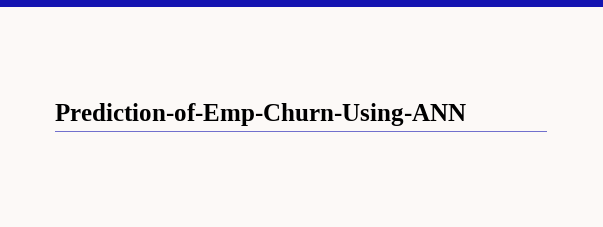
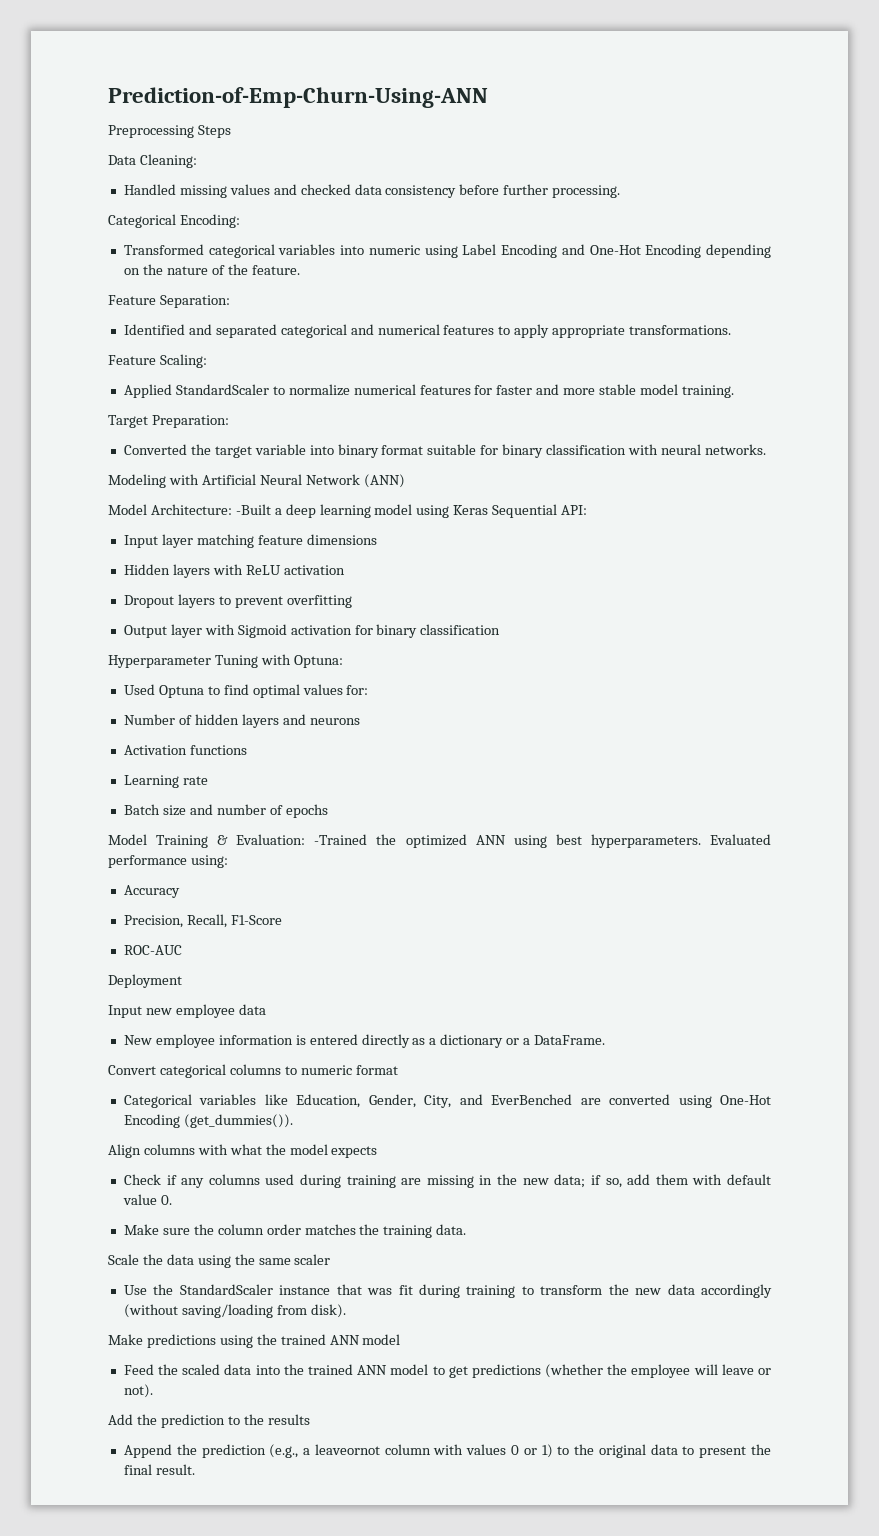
(466, 114) none -> [108,125,231,138] [108,154,197,168] [123,184,621,198] [108,214,240,228] [123,244,772,258] [123,264,300,275] [108,295,230,308] [123,324,732,338] [108,354,207,368] [123,384,734,398] [108,415,229,428] [123,444,766,458] [108,474,405,488] [108,504,588,518] [123,534,377,548] [123,564,345,578] [123,594,352,608] [123,624,501,638] [108,654,343,668] [123,684,369,698] [123,714,360,728] [123,745,247,755] [123,775,208,788] [123,804,328,818] [108,834,771,848] [108,855,228,868] [123,885,180,898] [123,914,282,928] [123,945,182,955] [108,974,182,988] [108,1004,266,1018] [123,1034,606,1048] [108,1064,398,1078] [123,1094,771,1108] [123,1114,293,1128] [108,1144,378,1158] [123,1174,772,1188] [122,1194,172,1205] [123,1224,467,1238] [108,1254,331,1268] [123,1284,772,1298] [123,1304,346,1318] [108,1334,401,1348] [123,1364,771,1378] [123,1384,153,1398] [108,1414,310,1428] [123,1444,772,1458] [123,1464,195,1475] // Preprocessing Steps // Data Cleaning: // Handled missing values and checked data consistency before further processing. // Categorical Encoding: // Transformed categorical variables into numeric using Label Encoding and One-Hot Encoding depending on the nature of the feature. // Feature Separation: // Identified and separated categorical and numerical features to apply appropriate transformations. // Feature Scaling: // Applied StandardScaler to normalize numerical features for faster and more stable model training. // Target Preparation: // Converted the target variable into binary format suitable for binary classification with neural networks. // Modeling with Artificial Neural Network (ANN) // Model Architecture: -Built a deep learning model using Keras Sequential API: // Input layer matching feature dimensions // Hidden layers with ReLU activation // Dropout layers to prevent overfitting // Output layer with Sigmoid activation for binary classification // Hyperparameter Tuning with Optuna: // Used Optuna to find optimal values for: // Number of hidden layers and neurons // Activation functions // Learning rate // Batch size and number of epochs // Model Training & Evaluation: -Trained the optimized ANN using best hyperparameters. Evaluated performance using: // Accuracy // Precision, Recall, F1-Score // ROC-AUC // Deployment // Input new employee data // New employee information is entered directly as a dictionary or a DataFrame. // Convert categorical columns to numeric format // Categorical variables like Education, Gender, City, and EverBenched are converted using One-Hot Encoding (get_dummies()). // Align columns with what the model expects // Check if any columns used during training are missing in the new data; if so, add them with default value 0. // Make sure the column order matches the training data. // Scale the data using the same scaler // Use the StandardScaler instance that was fit during training to transform the new data accordingly (without saving/loading from disk). // Make predictions using the trained ANN model // Feed the scaled data into the trained ANN model to get predictions (whether the employee will leave or not). // Add the prediction to the results // Append the prediction (e.g., a leaveornot column with values 0 or 1) to the original data to present the final result.

